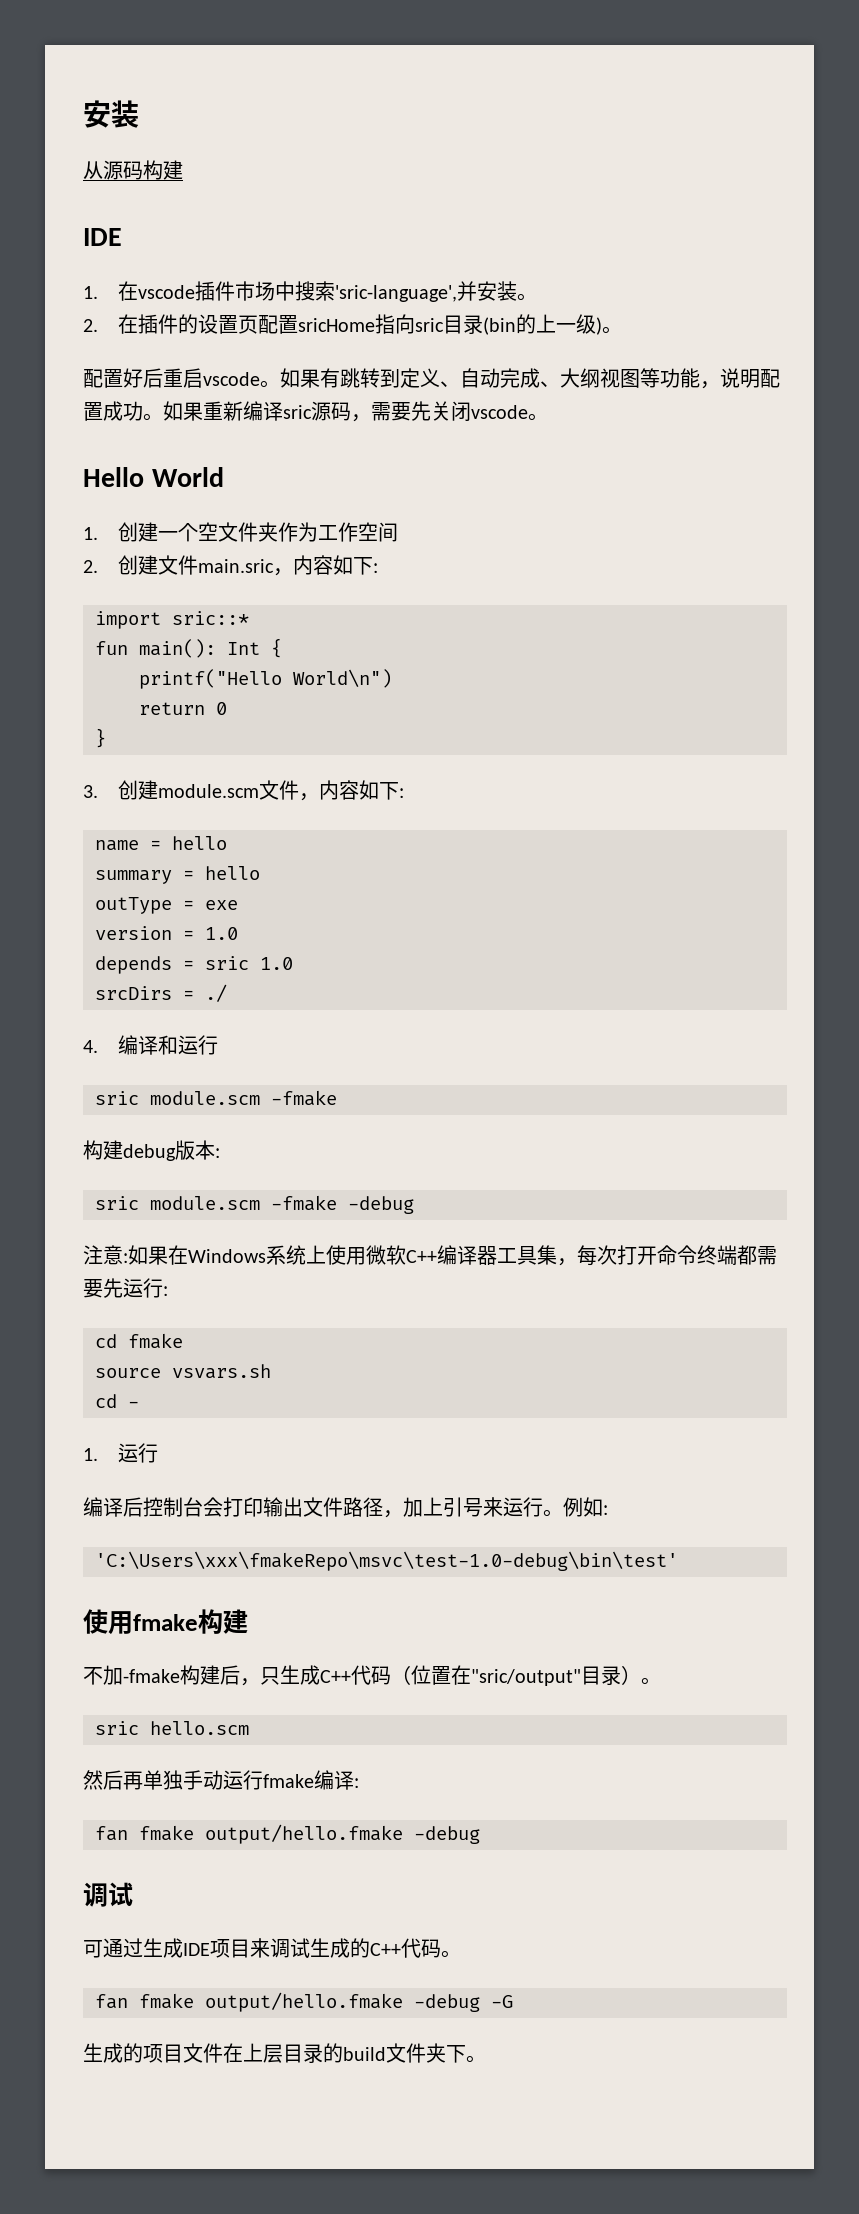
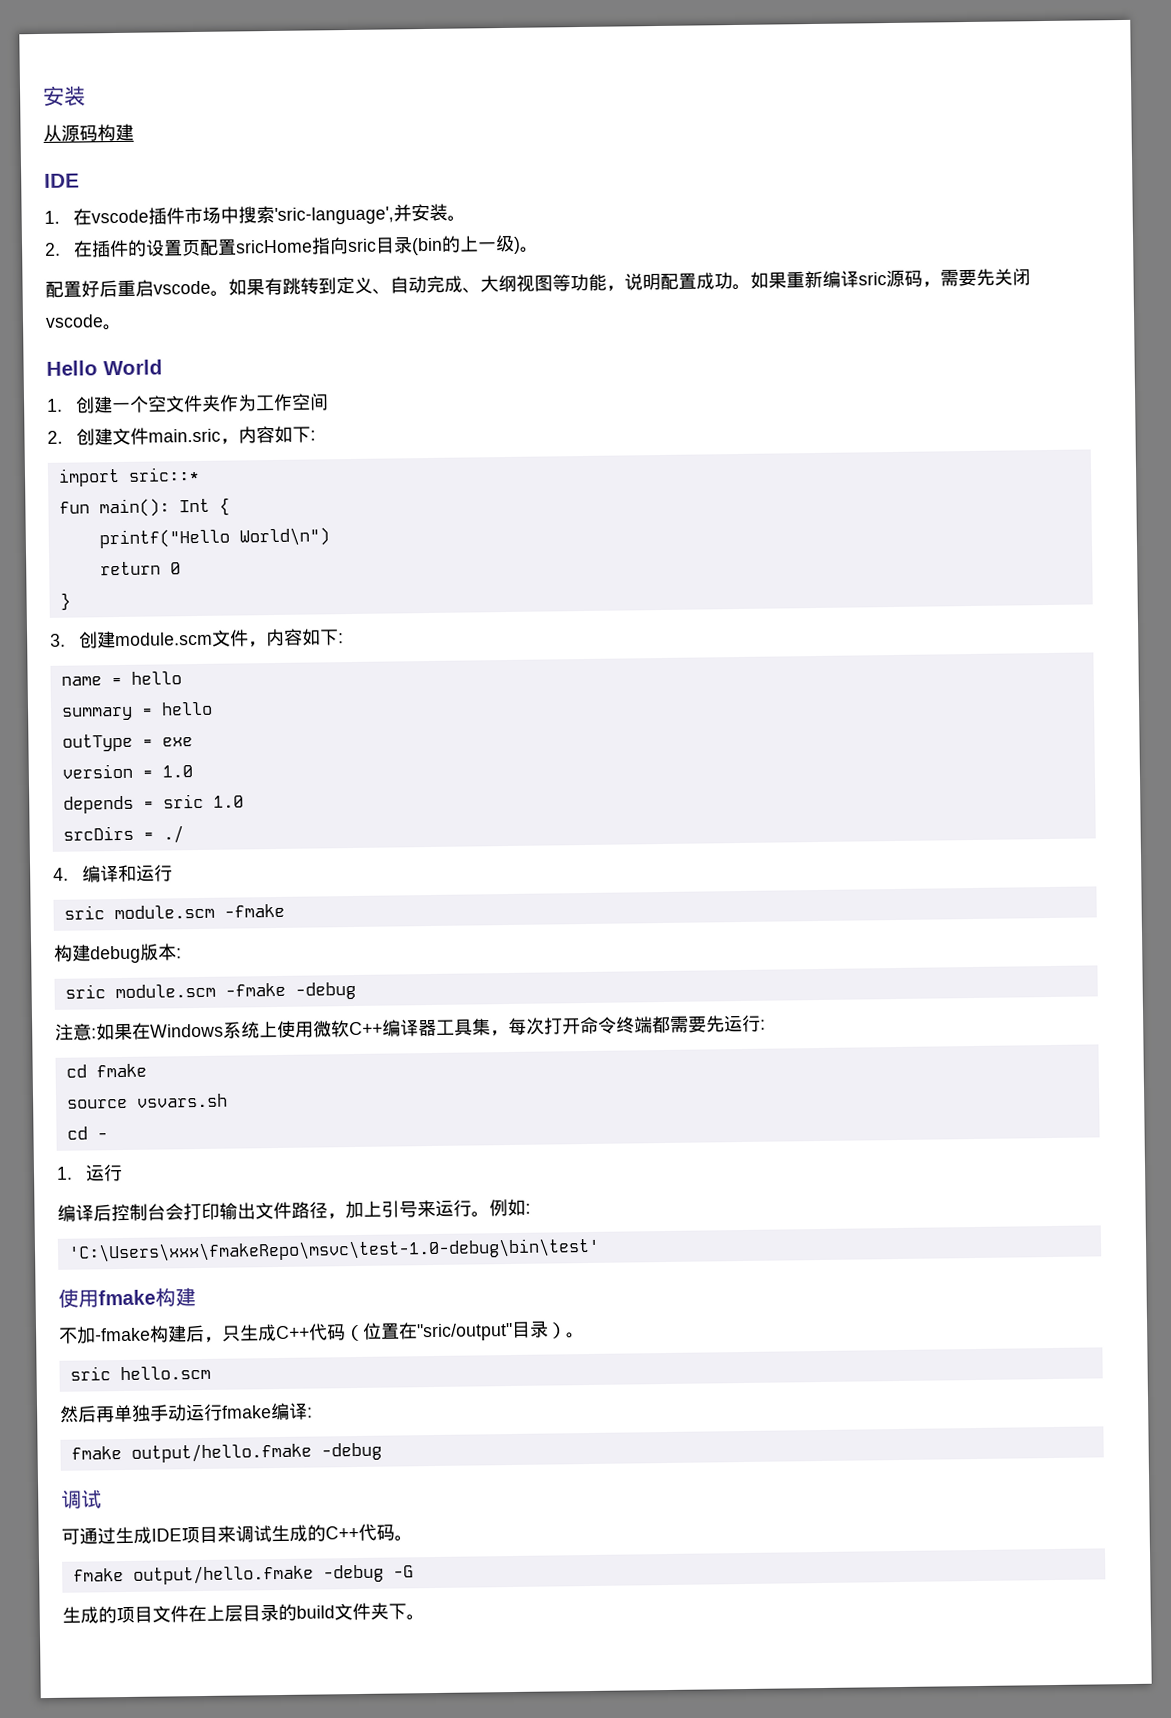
[95,1826,128,1841] fan -> (313, 1412) none
[95,1994,128,2009] fan -> (413, 1538) none

